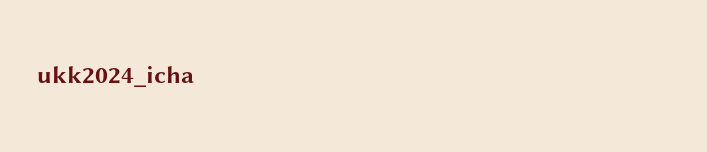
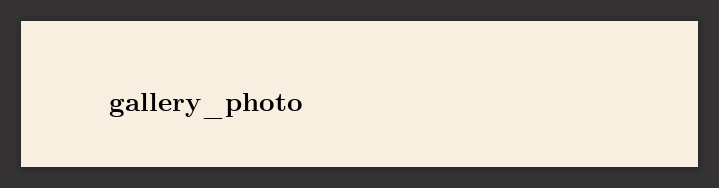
[37,66,194,87] ukk2024_icha -> [109,93,303,119] gallery_photo

